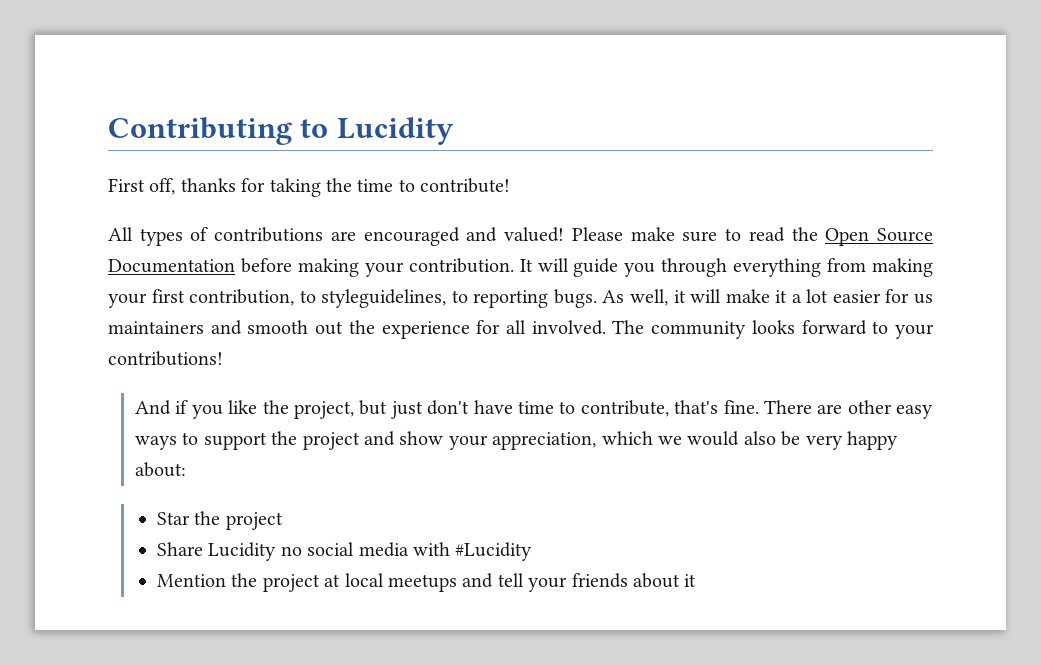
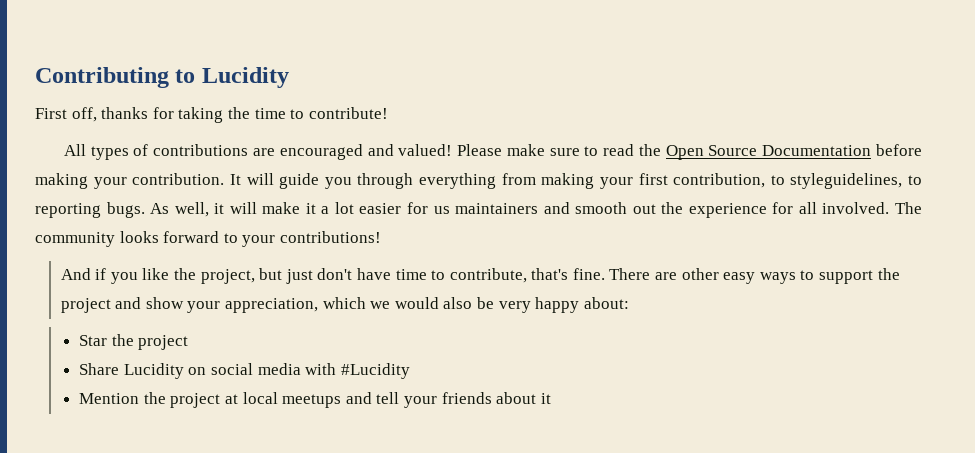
[280,546,302,556] no -> [188,367,207,375] on

